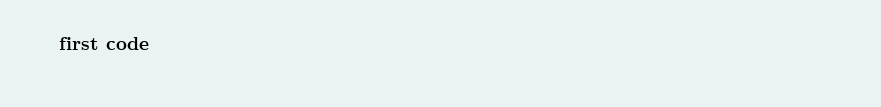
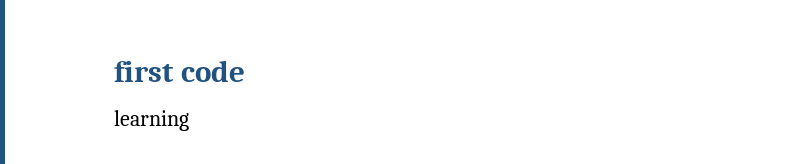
(149, 43) none -> [114,110,189,131] // learning

